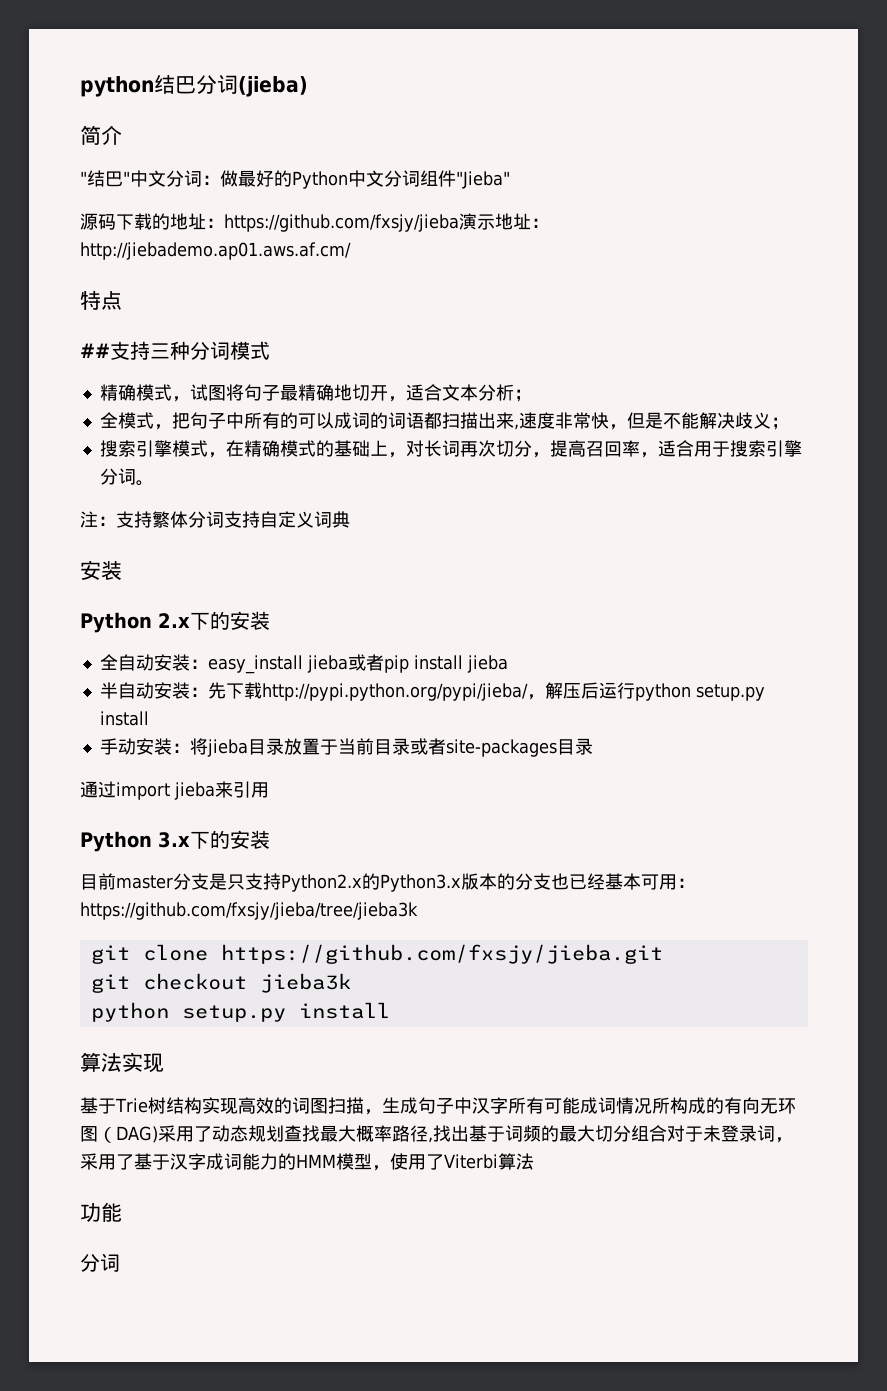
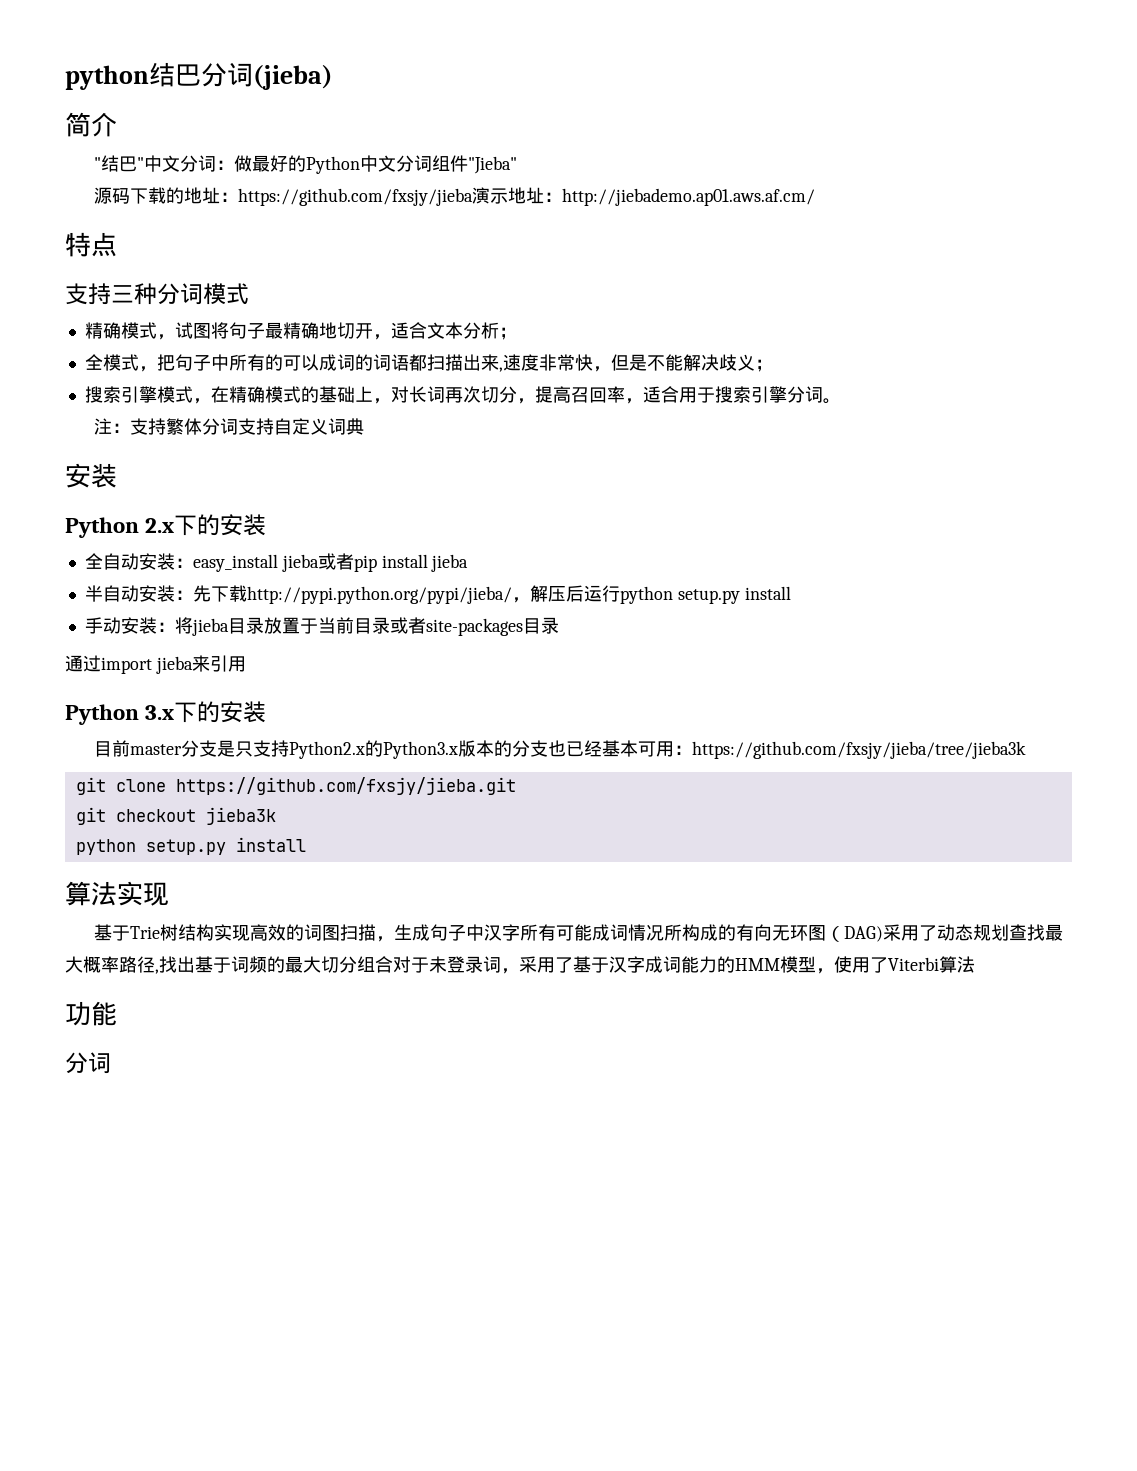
[80,343,110,358] ## -> (117, 244) none

